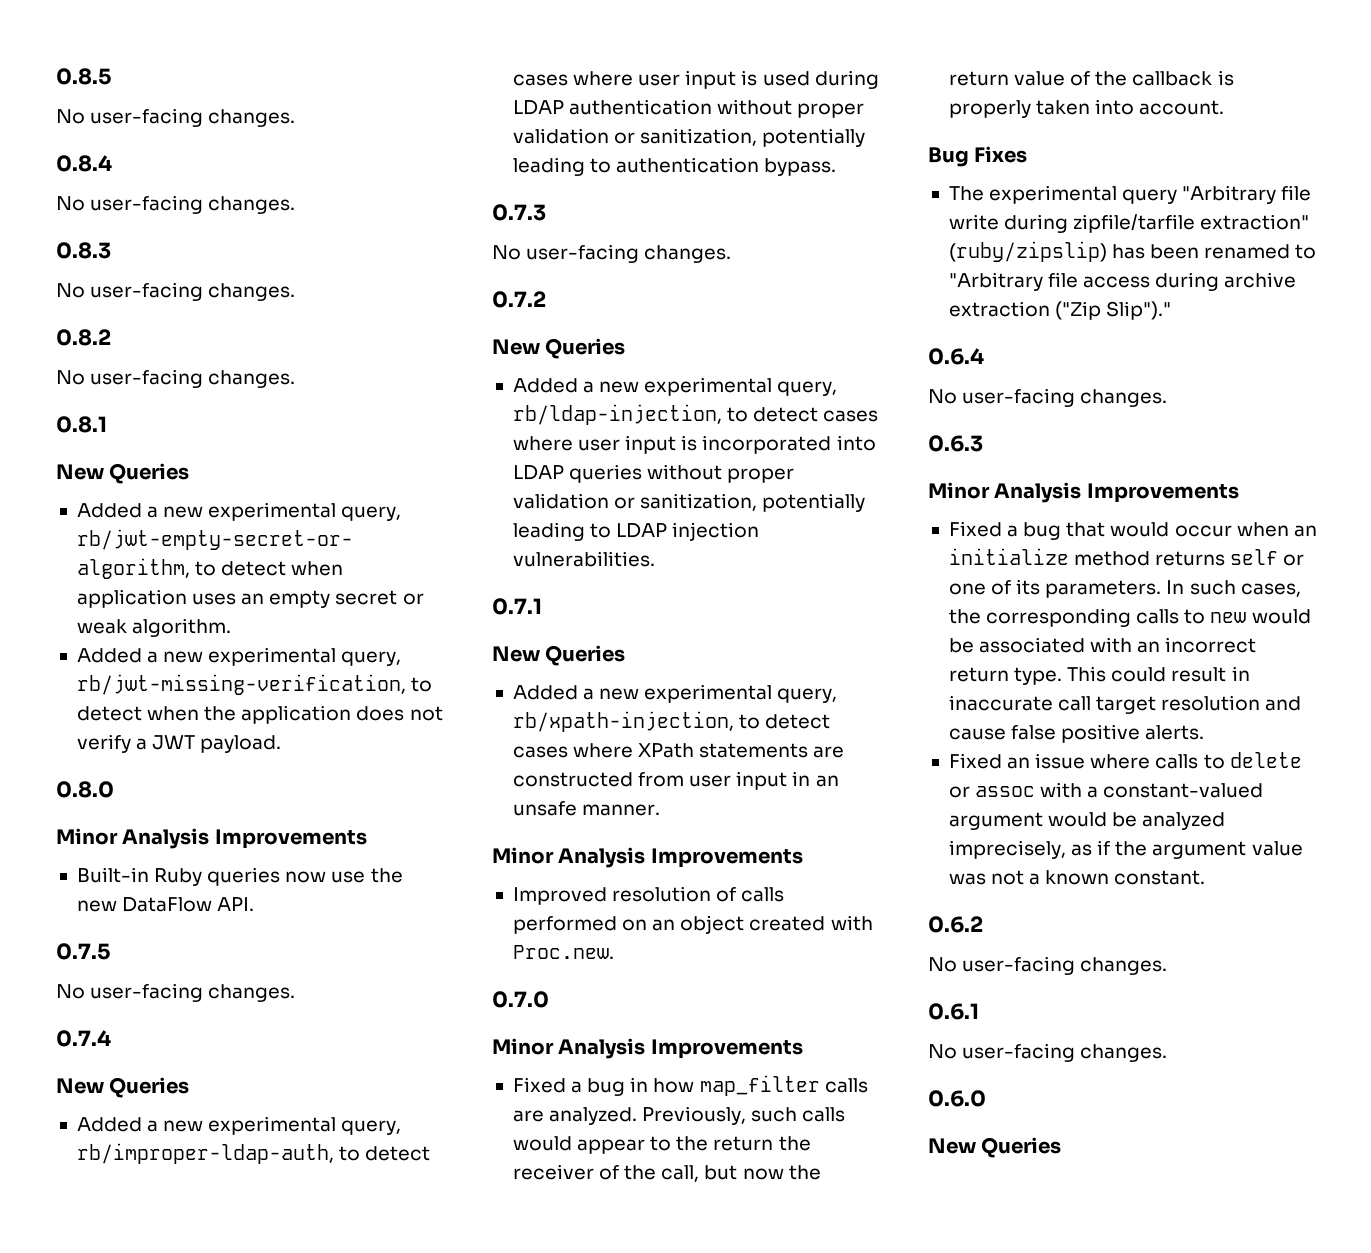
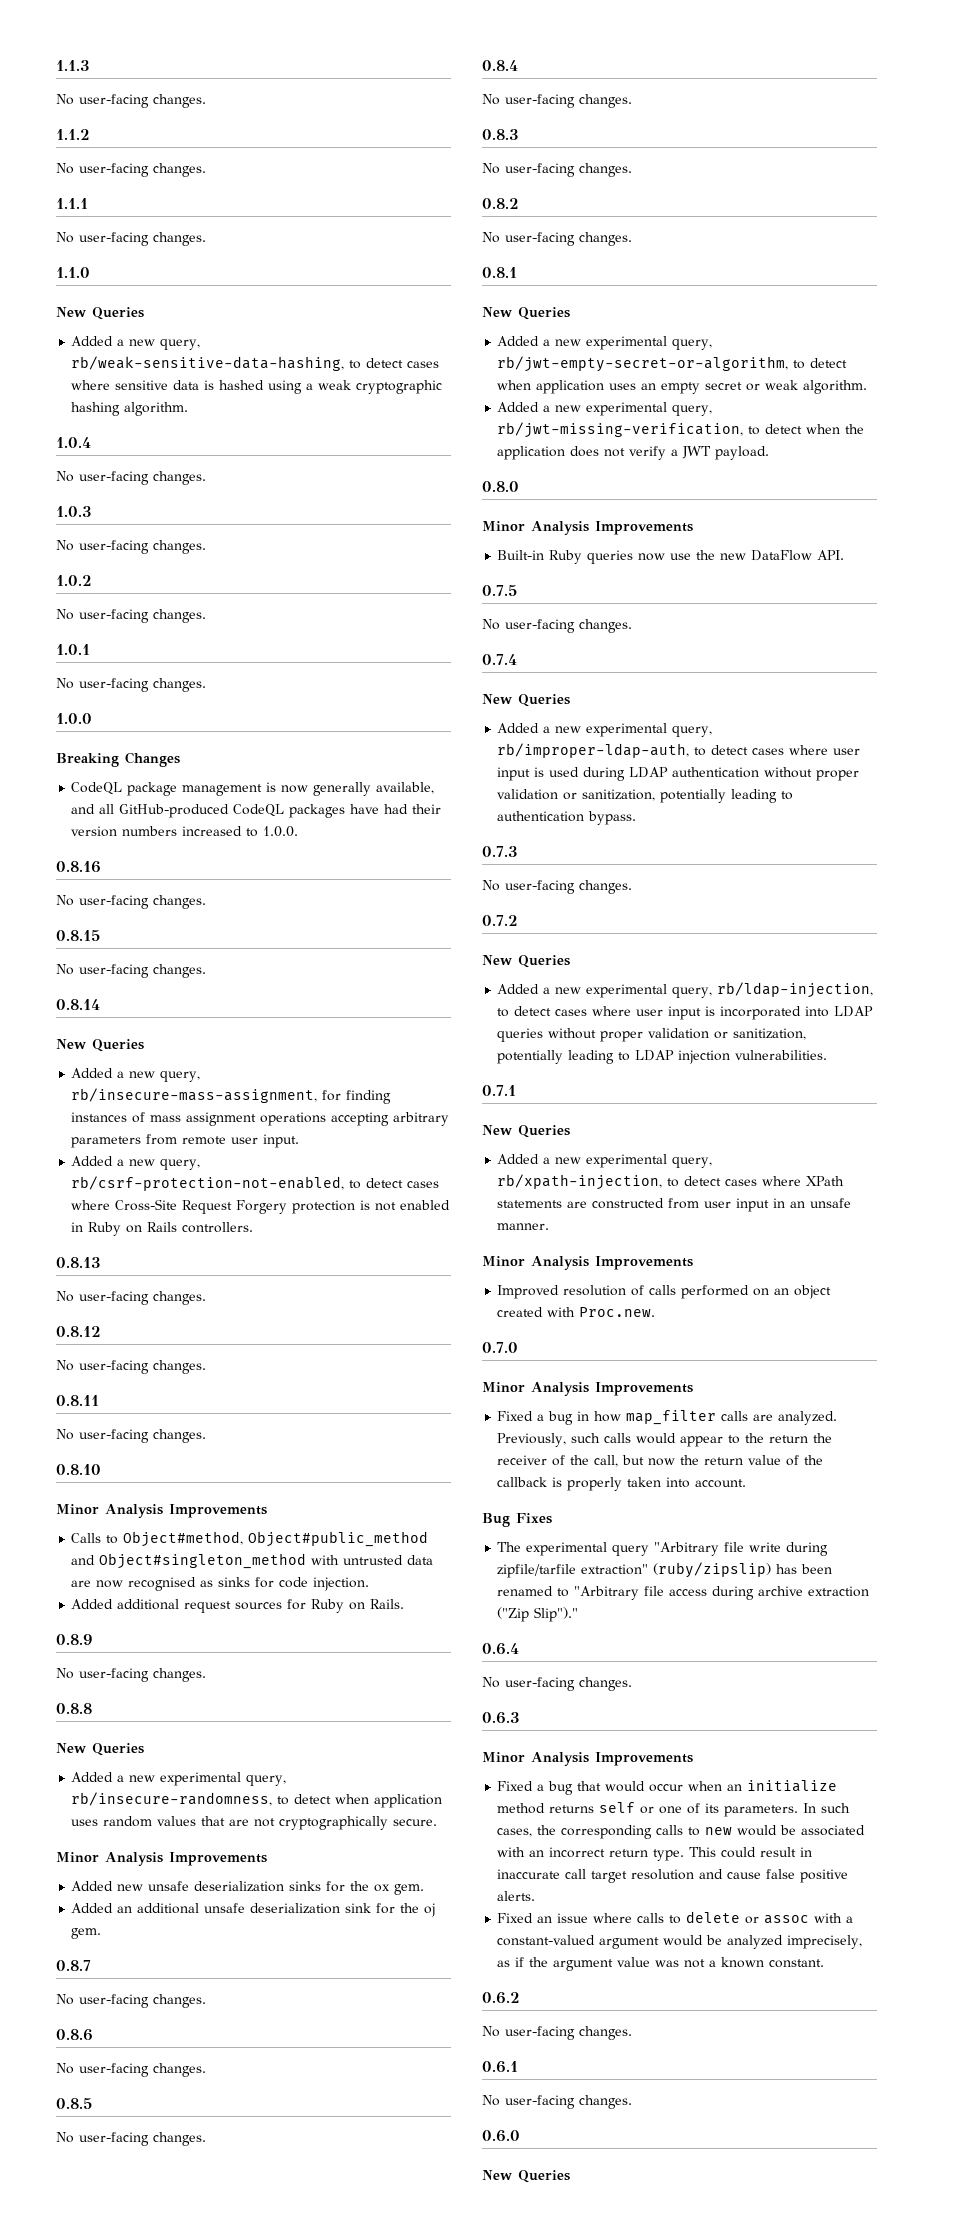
(56, 76) none -> [56,60,89,71] [56,94,206,108] [56,129,90,140] [56,163,206,177] [56,198,88,209] [56,232,206,246] [56,267,90,278] [56,307,144,320] [71,336,201,350] [71,356,440,371] [71,380,443,394] [71,402,189,416] [56,437,91,448] [56,471,206,485] [56,506,91,517] [56,540,206,554] [56,575,92,586] [56,609,206,623] [56,644,90,655] [56,678,206,692] [56,713,92,724] [56,752,180,767] [71,782,435,796] [71,804,442,818] [71,826,299,837] [56,861,101,873] [56,895,206,909] [56,930,100,941] [56,964,206,978] [56,999,100,1010] [56,1039,144,1052] [71,1068,201,1082] [71,1088,392,1104] [71,1112,450,1126] [71,1134,300,1148] [71,1156,201,1170] [71,1176,440,1191] [71,1199,451,1214] [71,1222,254,1236] [56,1257,100,1268] [56,1291,206,1305] [56,1326,101,1337] [56,1360,206,1374] [56,1395,99,1406] [56,1429,206,1443] [56,1464,101,1475] [56,1504,267,1518] [71,1531,429,1547] [71,1553,434,1569] [71,1577,370,1591] [71,1599,405,1613] [56,1634,92,1645] [56,1668,206,1682] [56,1703,92,1714] [56,1743,144,1756] [71,1772,287,1786] [71,1792,443,1808] [71,1816,438,1830] [56,1852,267,1866] [71,1881,425,1895] [71,1903,436,1917] [71,1928,102,1939] [56,1960,91,1971] [56,1994,206,2008] [56,2029,93,2041] [56,2063,206,2077] 1.1.3 // No user-facing changes. // 1.1.2 // No user-facing changes. // 1.1.1 // No user-facing changes. // 1.1.0 // New Queries // Added a new query, rb/weak-sensitive-data-hashing, to detect cases where sensitive data is hashed using a weak cryptographic hashing algorithm. // 1.0.4 // No user-facing changes. // 1.0.3 // No user-facing changes. // 1.0.2 // No user-facing changes. // 1.0.1 // No user-facing changes. // 1.0.0 // Breaking Changes // CodeQL package management is now generally available, and all GitHub-produced CodeQL packages have had their version numbers increased to 1.0.0. // 0.8.16 // No user-facing changes. // 0.8.15 // No user-facing changes. // 0.8.14 // New Queries // Added a new query, rb/insecure-mass-assignment, for finding instances of mass assignment operations accepting arbitrary parameters from remote user input. // Added a new query, rb/csrf-protection-not-enabled, to detect cases where Cross-Site Request Forgery protection is not enabled in Ruby on Rails controllers. // 0.8.13 // No user-facing changes. // 0.8.12 // No user-facing changes. // 0.8.11 // No user-facing changes. // 0.8.10 // Minor Analysis Improvements // Calls to Object#method, Object#public_method and Object#singleton_method with untrusted data are now recognised as sinks for code injection. // Added additional request sources for Ruby on Rails. // 0.8.9 // No user-facing changes. // 0.8.8 // New Queries // Added a new experimental query, rb/insecure-randomness, to detect when application uses random values that are not cryptographically secure. // Minor Analysis Improvements // Added new unsafe deserialization sinks for the ox gem. // Added an additional unsafe deserialization sink for the oj gem. // 0.8.7 // No user-facing changes. // 0.8.6 // No user-facing changes. //

